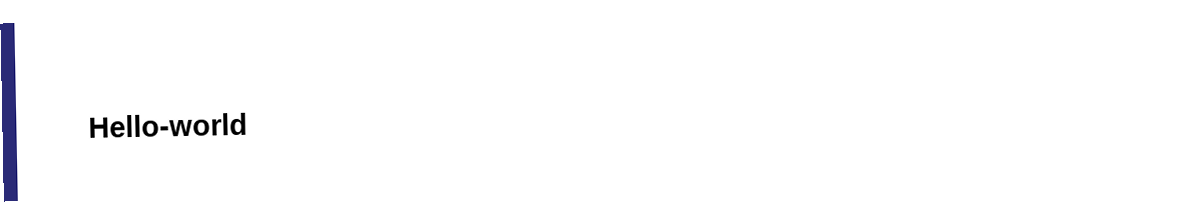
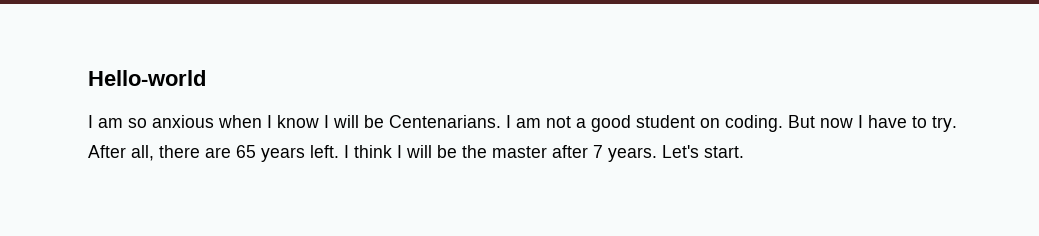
(248, 125) none -> [88,115,957,132] [88,145,744,162] // I am so anxious when I know I will be Centenarians. I am not a good student on coding. But now I have to try. After all, there are 65 years left. I think I will be the master after 7 years. Let's start.

